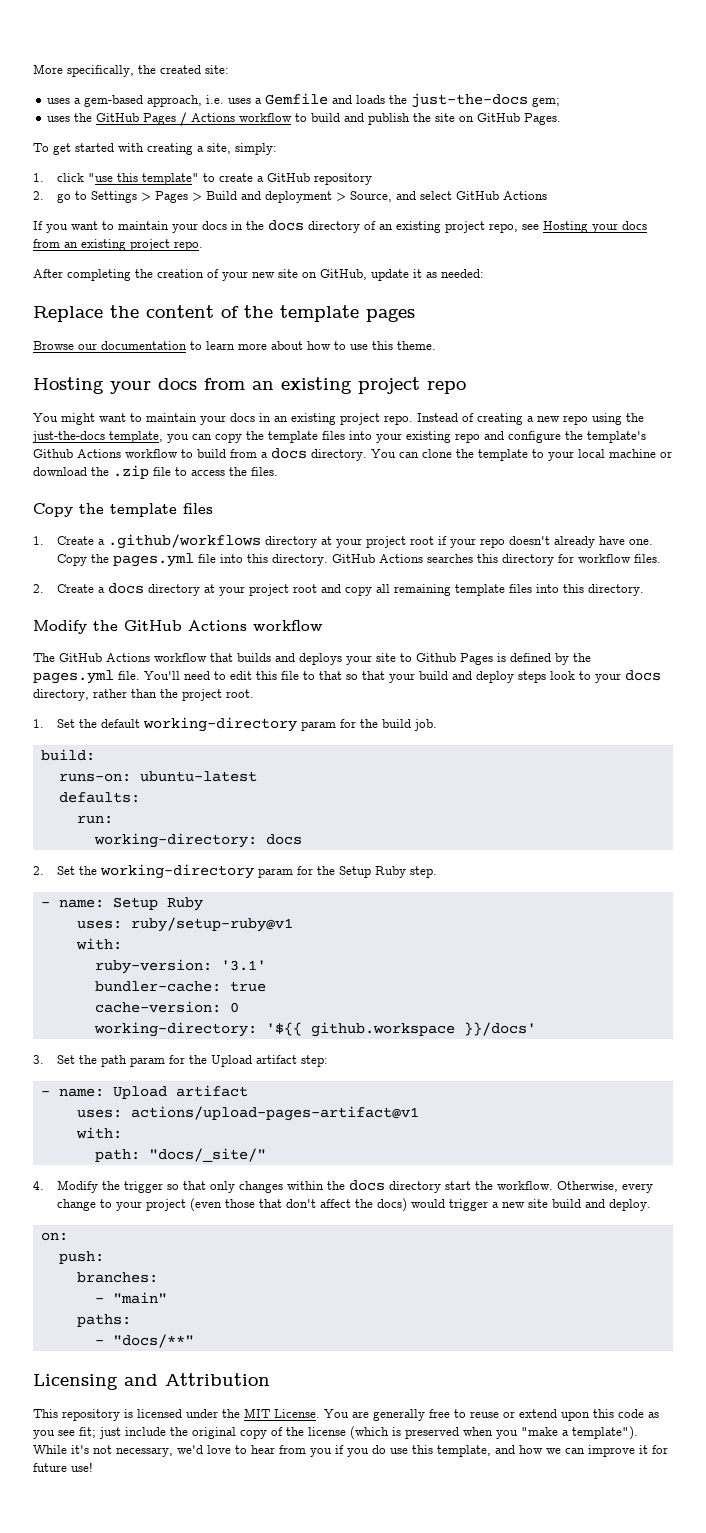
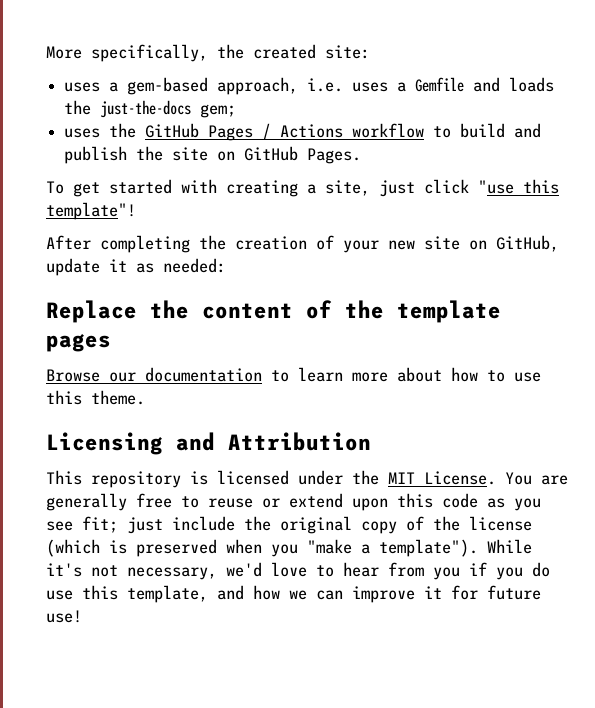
[235,143,277,155] [33,173,44,182] simply: // 1. -> [379,180,415,197] just
[142,173,373,185] [33,191,548,203] [33,220,647,233] [33,239,203,251] template" to create a GitHub repository // 2. go to Settings > Pages > Build and deployment > Source, and select GitHub Actions // If you want to maintain your docs in the docs directory of an existing project repo, see Hosting your docs from an existing project repo. -> [46,202,136,220] template"!
[33,377,466,394] [33,413,644,425] [32,431,646,443] [33,448,672,461] [33,465,278,479] [33,503,213,517] [33,534,654,549] [57,553,662,567] [33,583,645,596] [33,620,323,634] [33,653,591,665] [33,670,661,684] [33,689,254,701] [33,717,438,732] [40,749,95,761] [58,771,257,782] [58,792,140,803] [76,815,113,824] [93,833,302,848] [33,864,438,879] [40,897,203,911] [76,917,293,932] [75,938,122,950] [94,959,266,974] [94,981,266,992] [94,1001,239,1013] [93,1022,536,1037] [33,1055,329,1067] [40,1085,248,1099] [76,1106,419,1121] [75,1127,122,1139] [94,1148,266,1162] [33,1180,654,1193] [57,1198,652,1212] [40,1232,68,1241] [58,1251,104,1264] [76,1272,158,1283] [94,1292,167,1304] [76,1314,131,1327] [94,1334,194,1348] // Hosting your docs from an existing project repo // You might want to maintain your docs in an existing project repo. Instead of creating a new repo using the just-the-docs template, you can copy the template files into your existing repo and configure the template's Github Actions workflow to build from a docs directory. You can clone the template to your local machine or download the .zip file to access the files. // Copy the template files // 1. Create a .github/workflows directory at your project root if your repo doesn't already have one. Copy the pages.yml file into this directory. GitHub Actions searches this directory for workflow files. // 2. Create a docs directory at your project root and copy all remaining template files into this directory. // Modify the GitHub Actions workflow // The GitHub Actions workflow that builds and deploys your site to Github Pages is defined by the pages.yml file. You'll need to edit this file to that so that your build and deploy steps look to your docs directory, rather than the project root. // 1. Set the default working-directory param for the build job. // build: // runs-on: ubuntu-latest // defaults: // run: // working-directory: docs // 2. Set the working-directory param for the Setup Ruby step. // - name: Setup Ruby // uses: ruby/setup-ruby@v1 // with: // ruby-version: '3.1' // bundler-cache: true // cache-version: 0 // working-directory: '${{ github.workspace }}/docs' // 3. Set the path param for the Upload artifact step: // - name: Upload artifact // uses: actions/upload-pages-artifact@v1 // with: // path: "docs/_site/" // 4. Modify the trigger so that only changes within the docs directory start the workflow. Otherwise, every change to your project (even those that don't affect the docs) would trigger a new site build and deploy. // on: // push: // branches: // - "main" // paths: // - "docs/**" -> (145, 397) none

